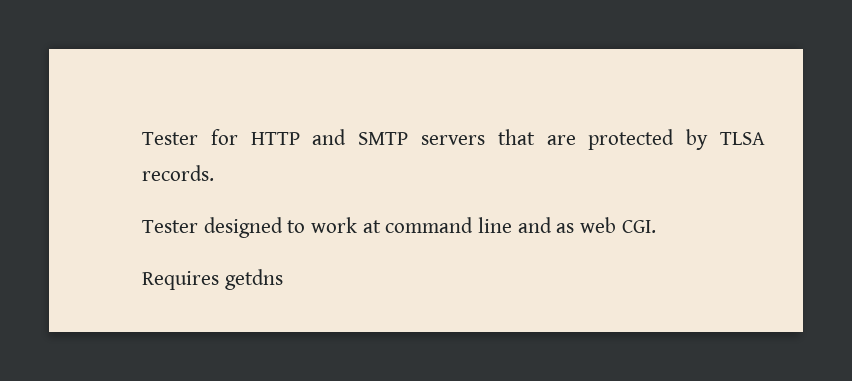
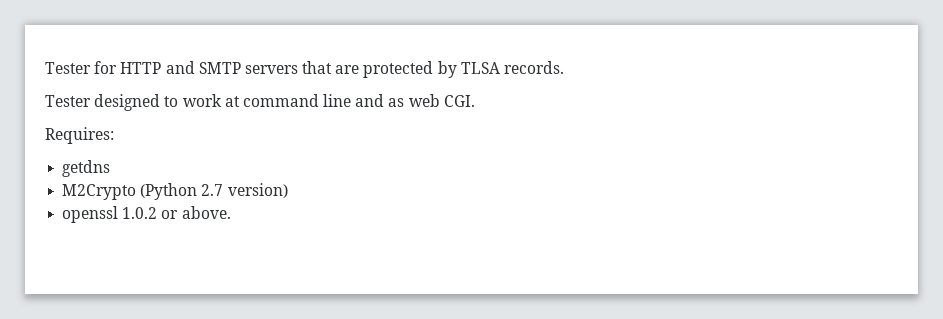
[142,271,219,290] Requires -> [45,127,114,144] Requires: //
(283, 279) none -> [62,183,288,200] [62,206,231,223] // M2Crypto (Python 2.7 version) // openssl 1.0.2 or above.

